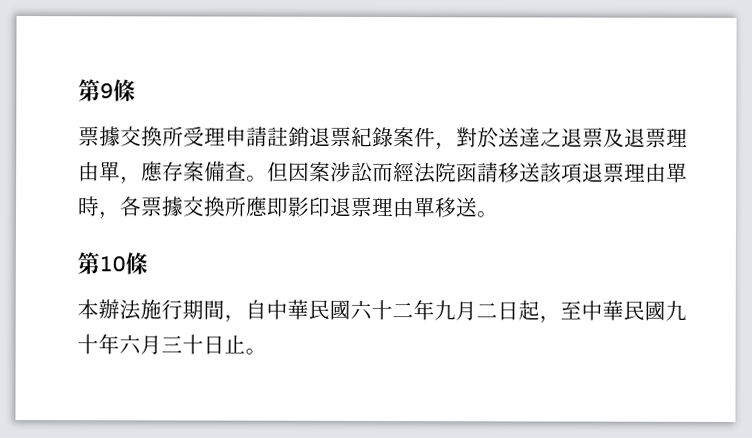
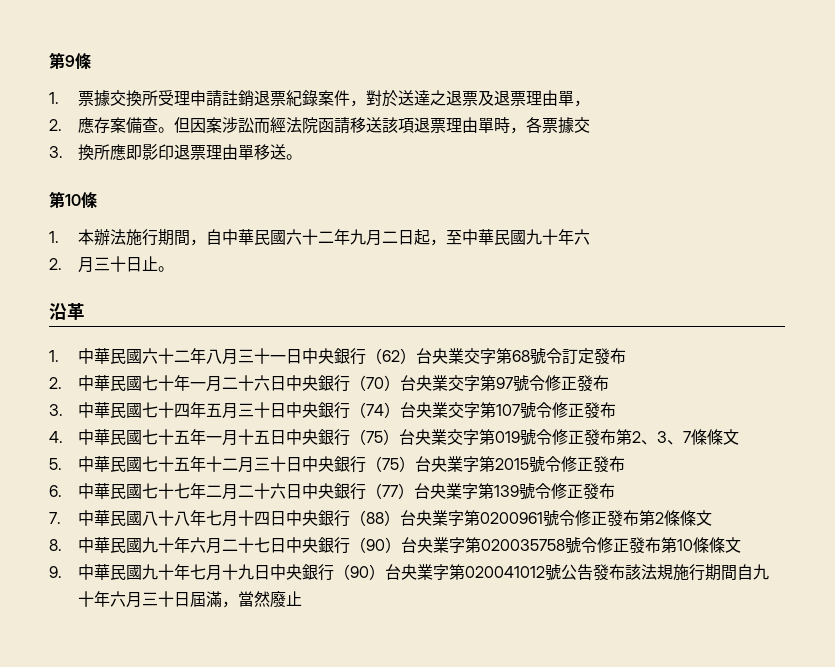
(136, 90) none -> [49,92,59,104] 1.
(142, 180) none -> [49,119,62,131] // 2.
(205, 206) none -> [49,146,63,158] // 3.
(148, 263) none -> [49,231,59,243] 1.
(141, 344) none -> [49,258,62,270] // 2.
(267, 351) none -> [49,303,85,320] [49,348,627,365] [49,375,610,392] [49,402,617,419] [49,429,740,446] [49,456,626,473] [49,483,616,500] [49,510,713,527] [49,537,742,554] [49,564,770,581] [78,591,303,608] // 沿革 // 1.中華民國六十二年八月三十一日中央銀行（62）台央業交字第68號令訂定發布 // 2.中華民國七十年一月二十六日中央銀行（70）台央業交字第97號令修正發布 // 3.中華民國七十四年五月三十日中央銀行（74）台央業交字第107號令修正發布 // 4.中華民國七十五年一月十五日中央銀行（75）台央業交字第019號令修正發布第2、3、7條條文 // 5.中華民國七十五年十二月三十日中央銀行（75）台央業字第2015號令修正發布 // 6.中華民國七十七年二月二十六日中央銀行（77）台央業字第139號令修正發布 // 7.中華民國八十八年七月十四日中央銀行（88）台央業字第0200961號令修正發布第2條條文 // 8.中華民國九十年六月二十七日中央銀行（90）台央業字第020035758號令修正發布第10條條文 // 9.中華民國九十年七月十九日中央銀行（90）台央業字第020041012號公告發布該法規施行期間自九十年六月三十日屆滿，當然廢止

